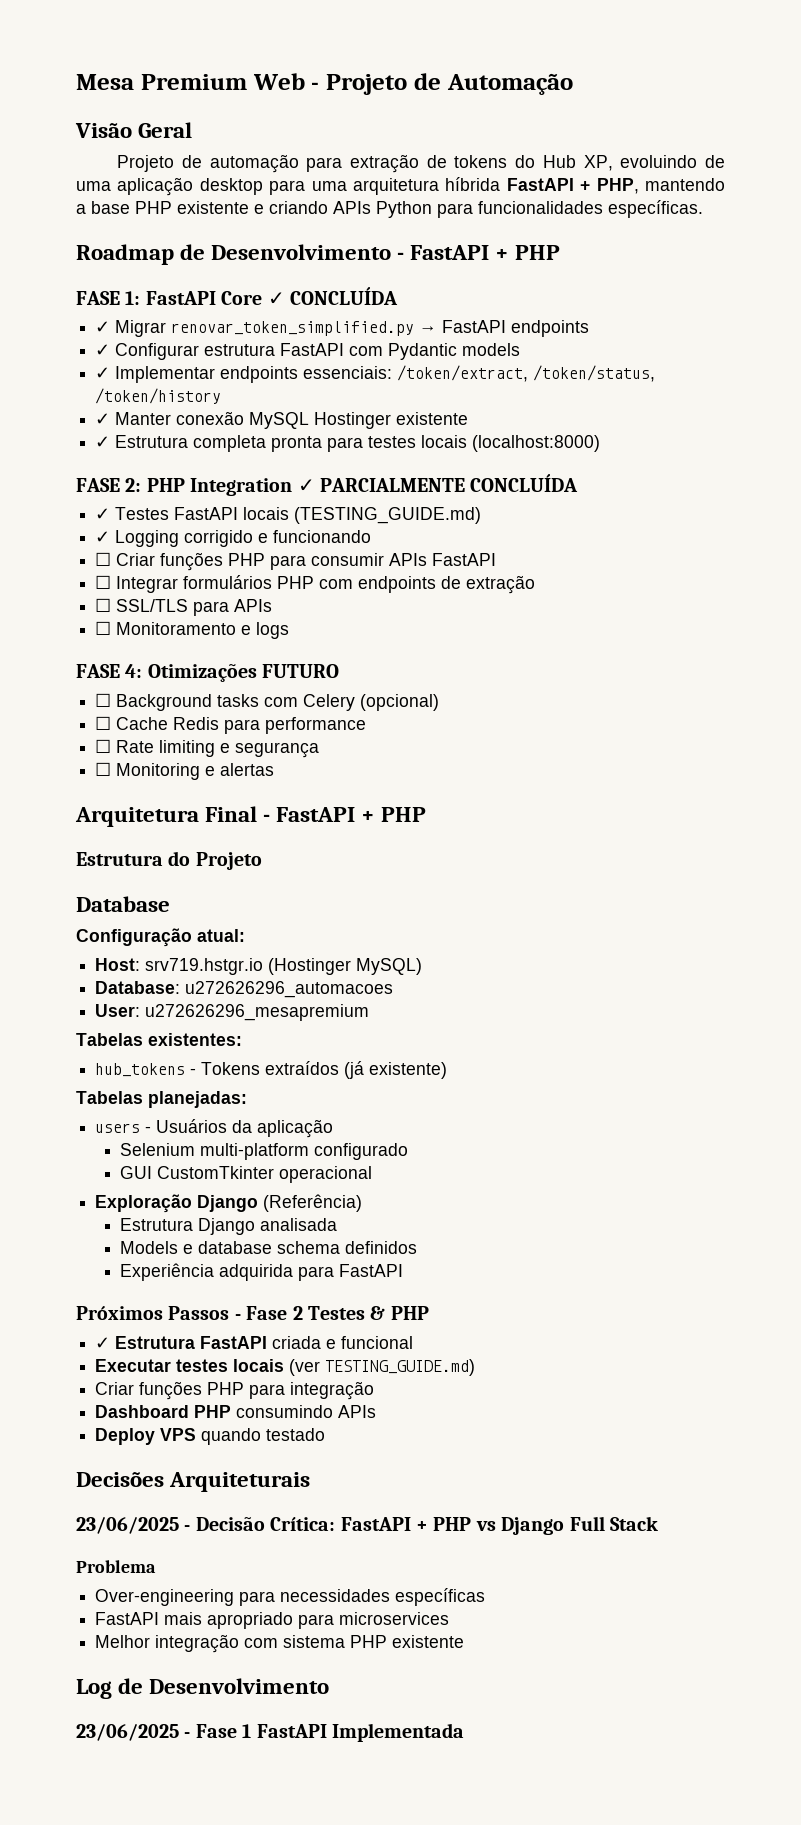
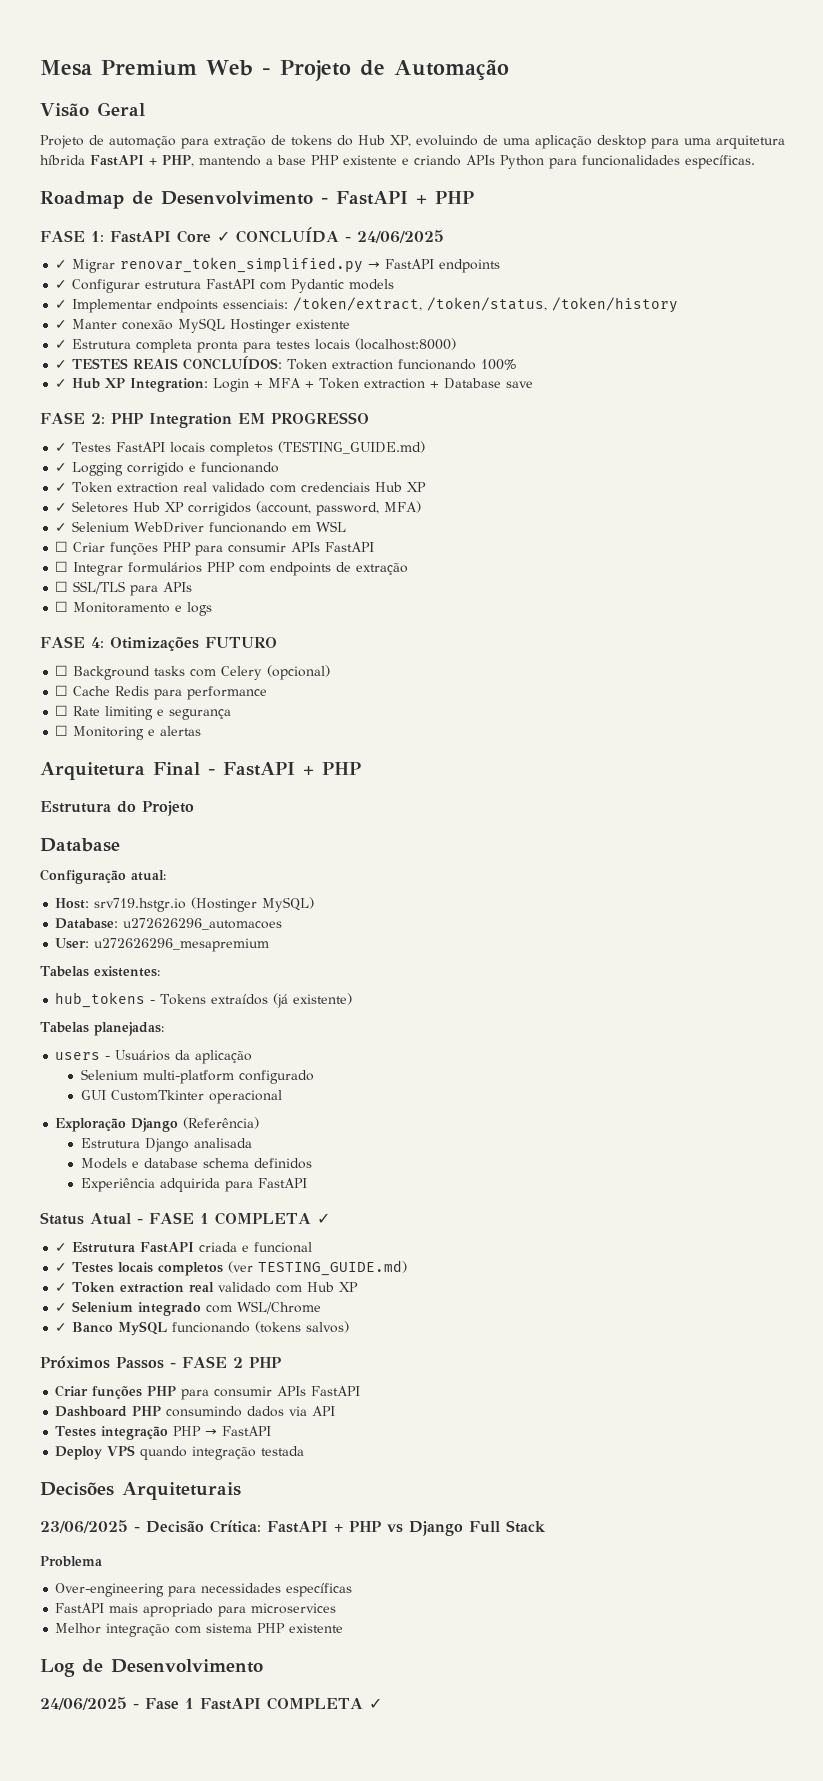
(398, 296) none -> [344,230,444,243] - 24/06/2025
(601, 443) none -> [55,356,518,370] [55,378,534,392] // ✓ TESTES REAIS CONCLUÍDOS: Token extraction funcionando 100% // ✓ Hub XP Integration: Login + MFA + Token extraction + Database save
[297,474,579,492] ✓ PARCIALMENTE CONCLUÍDA -> [237,412,369,424] EM PROGRESSO
(290, 513) none -> [210,442,274,456] completos
(372, 536) none -> [55,482,427,493] [55,501,422,516] [55,521,347,533] // ✓ Token extraction real validado com credenciais Hub XP // ✓ Seletores Hub XP corrigidos (account, password, MFA) // ✓ Selenium WebDriver funcionando em WSL
[76,1306,429,1320] Próximos Passos - Fase 2 Testes & PHP -> [40,1212,330,1225] Status Atual - FASE 1 COMPLETA ✓
[95,1359,476,1376] [95,1381,375,1400] Executar testes locais (ver TESTING_GUIDE.md) // Criar funções PHP para integração -> [55,1260,408,1276] [55,1282,359,1293] [55,1301,322,1316] [55,1321,350,1336] [40,1356,281,1369] [55,1385,361,1400] ✓ Testes locais completos (ver TESTING_GUIDE.md) // ✓ Token extraction real validado com Hub XP // ✓ Selenium integrado com WSL/Chrome // ✓ Banco MySQL funcionando (tokens salvos) // Próximos Passos - FASE 2 PHP // Criar funções PHP para consumir APIs FastAPI
[338,1405,377,1418] APIs -> [247,1406,336,1417] [55,1426,272,1440] dados via API // Testes integração PHP → FastAPI
[266,1428,326,1441] testado -> [192,1446,305,1460] integração testada
[76,1724,179,1741] 23/06/2025 -> [40,1697,127,1710] 24/06/2025
[332,1723,464,1742] Implementada -> [267,1697,382,1710] COMPLETA ✓

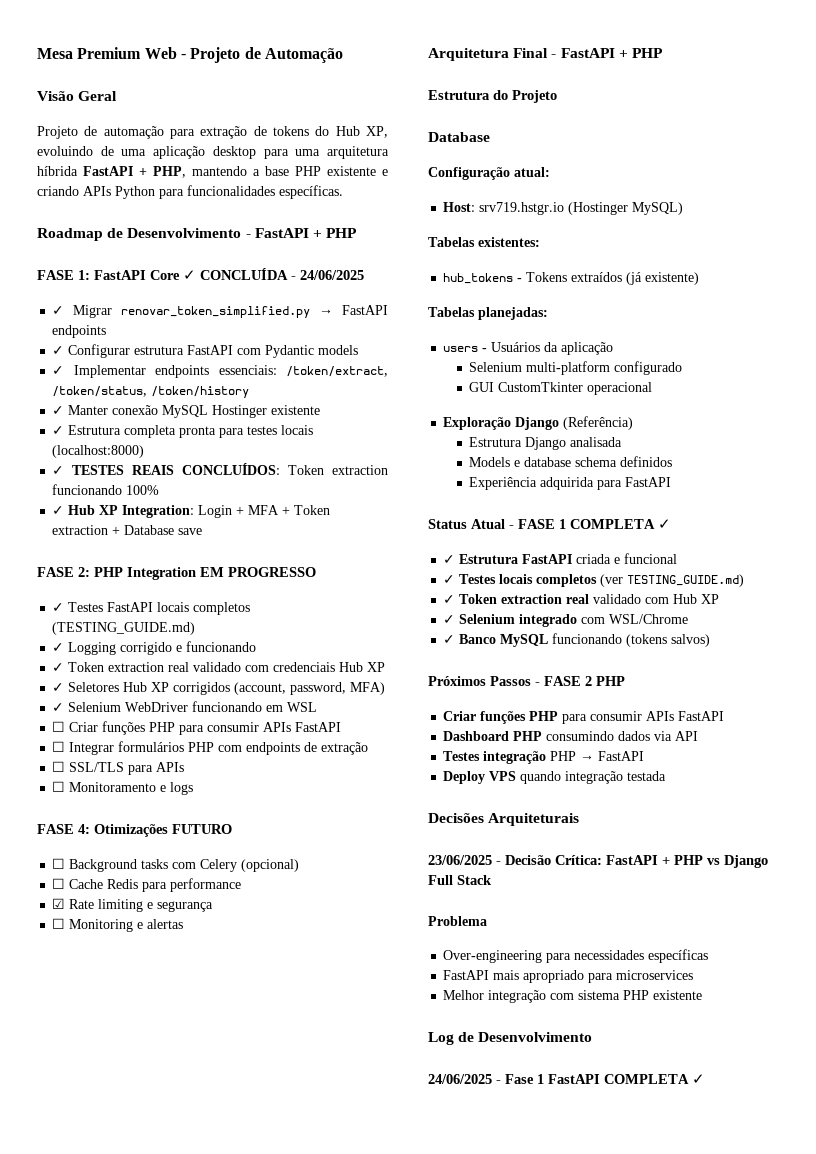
[55,705,69,716] ☐ -> [52,898,66,909] ☑
[55,918,283,930] [55,938,270,952] // Database: u272626296_automacoes // User: u272626296_mesapremium -> (684, 208) none

